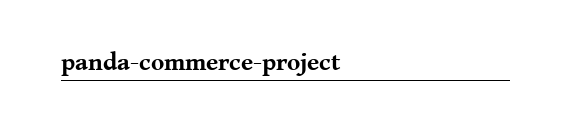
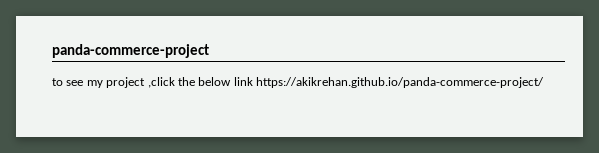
(341, 63) none -> [52,77,544,88] // to see my project ,click the below link https://akikrehan.github.io/panda-commerce-project/

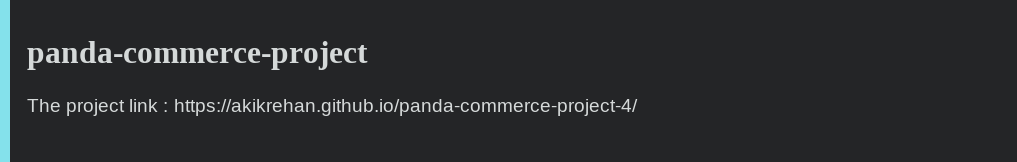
[52,77,544,88] to see my project ,click the below link https://akikrehan.github.io/panda-commerce-project/ -> [27,99,638,116] The project link : https://akikrehan.github.io/panda-commerce-project-4/

